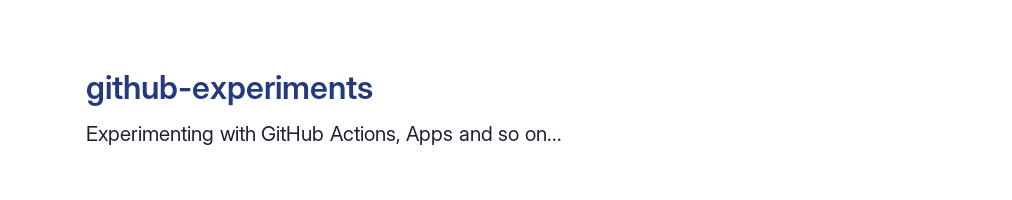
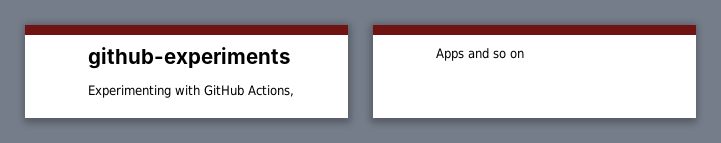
[524,130,562,141] on... -> [510,50,524,59] on

